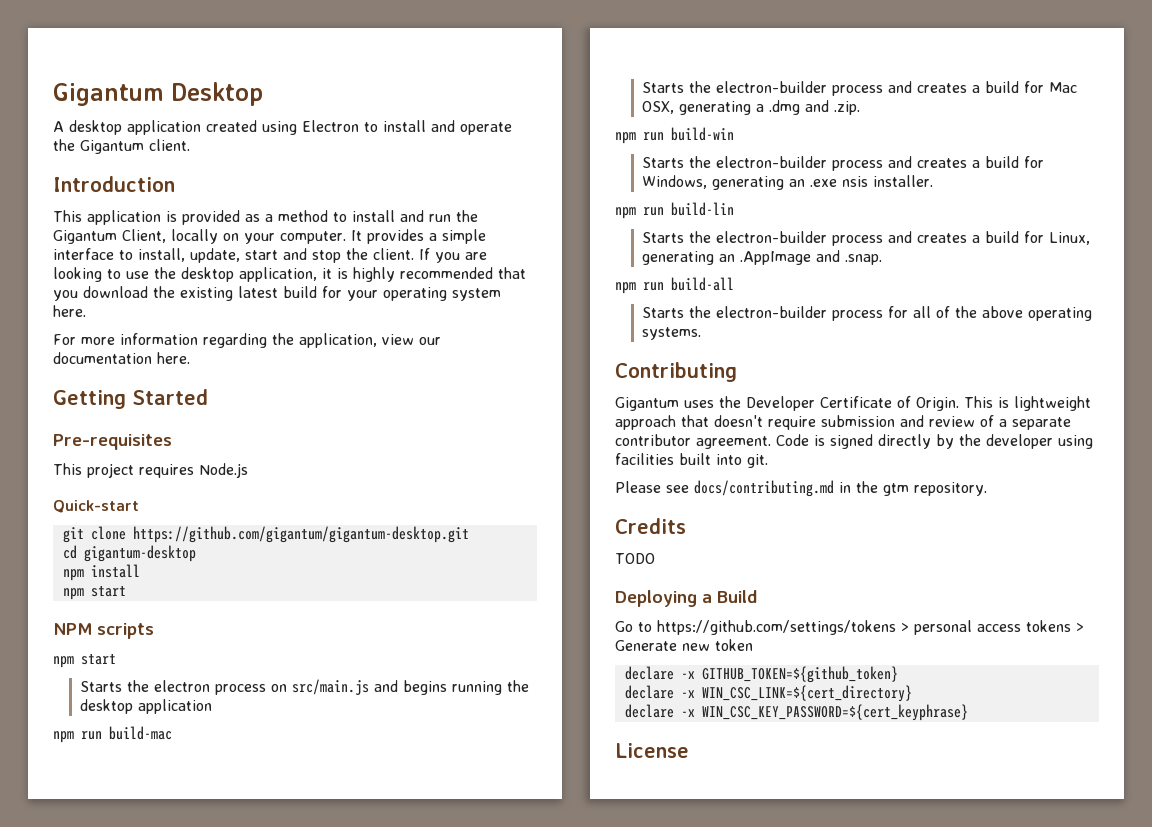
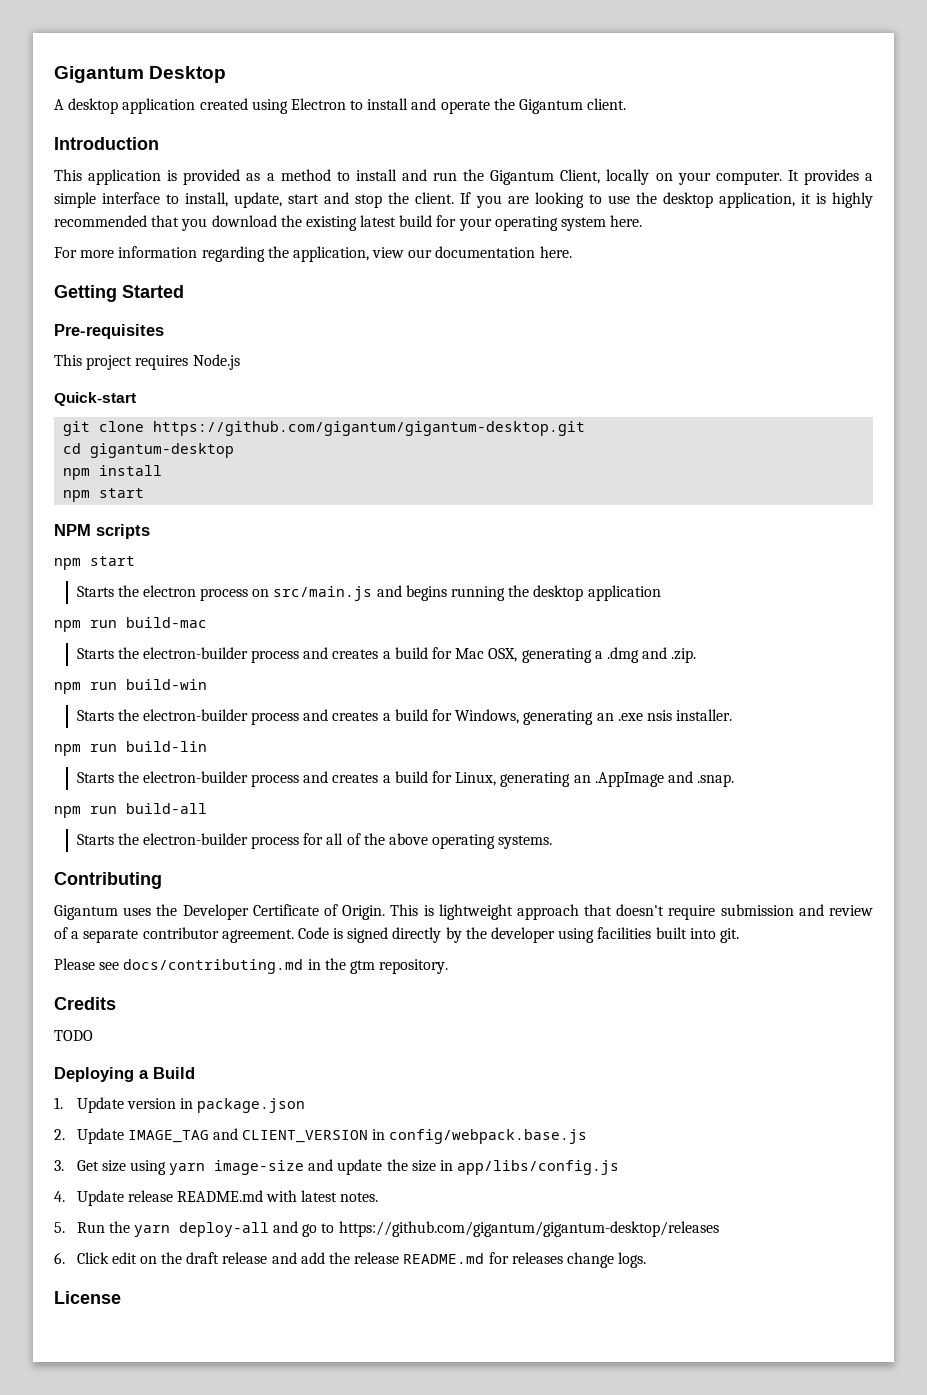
[615,620,1084,635] [615,639,753,651] [624,666,898,683] [624,685,912,702] [624,704,968,721] Go to https://github.com/settings/tokens > personal access tokens > Generate new token // declare -x GITHUB_TOKEN=${github_token} // declare -x WIN_CSC_LINK=${cert_directory} // declare -x WIN_CSC_KEY_PASSWORD=${cert_keyphrase} -> [54,1097,306,1113] [54,1128,588,1144] [54,1159,620,1175] [54,1190,379,1206] [54,1221,719,1237] [54,1252,647,1268] 1. Update version in package.json // 2. Update IMAGE_TAG and CLIENT_VERSION in config/webpack.base.js // 3. Get size using yarn image-size and update the size in app/libs/config.js // 4. Update release README.md with latest notes. // 5. Run the yarn deploy-all and go to https://github.com/gigantum/gigantum-desktop/releases // 6. Click edit on the draft release and add the release README.md for releases change logs.

